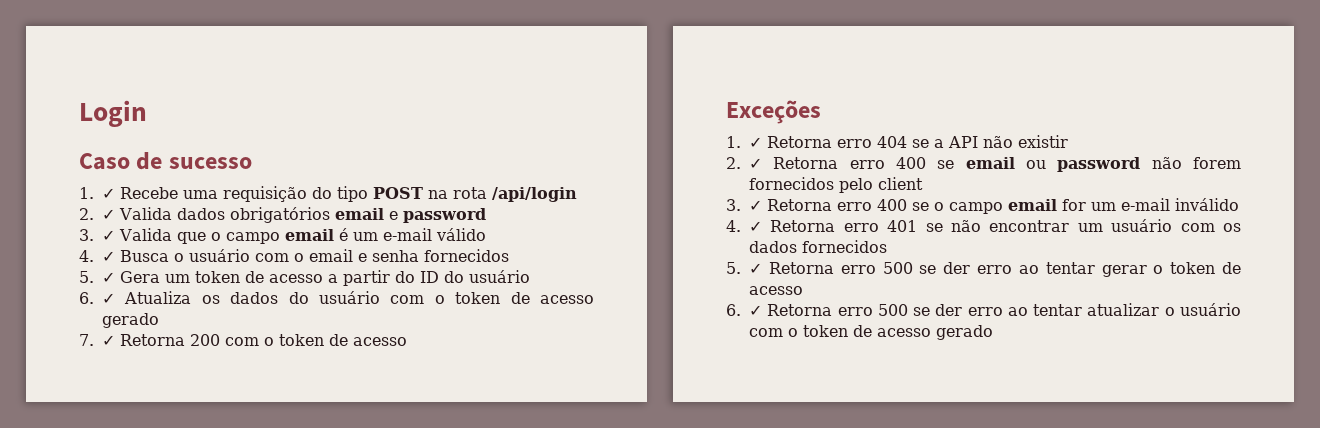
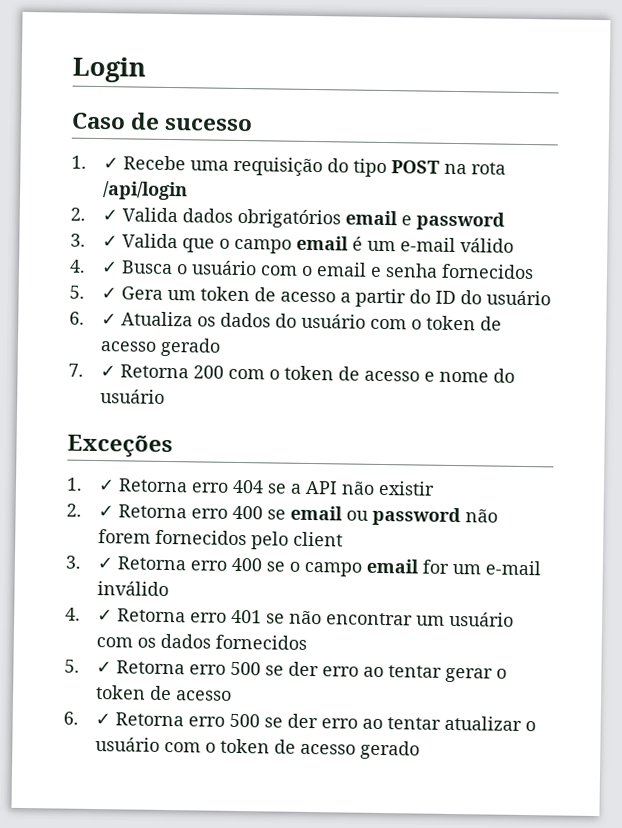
(407, 341) none -> [424,368,516,383] [100,389,166,404] e nome do usuário

